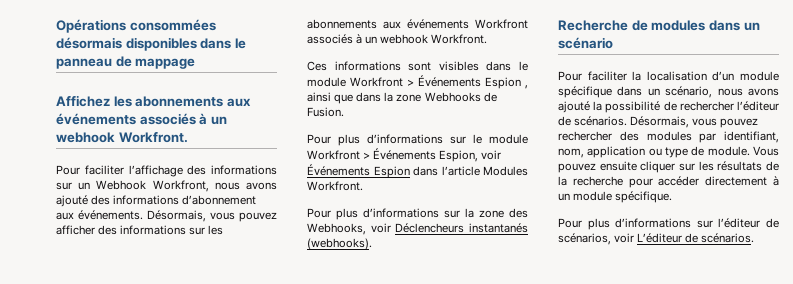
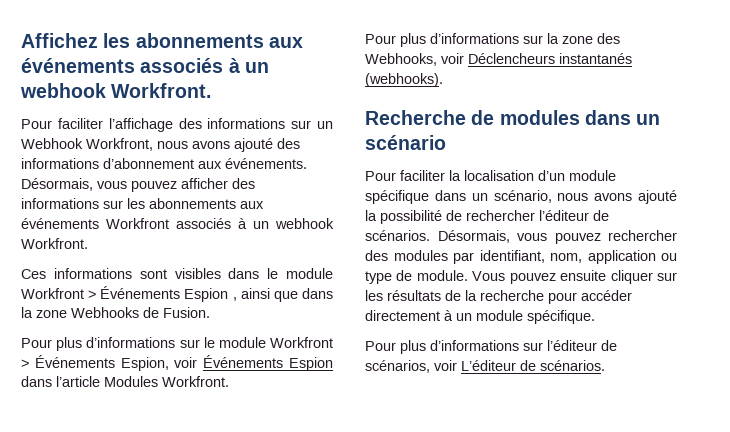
[56,19,216,33] [56,37,246,51] [56,56,196,69] Opérations consommées désormais disponibles dans le panneau de mappage // -> (21, 40) none

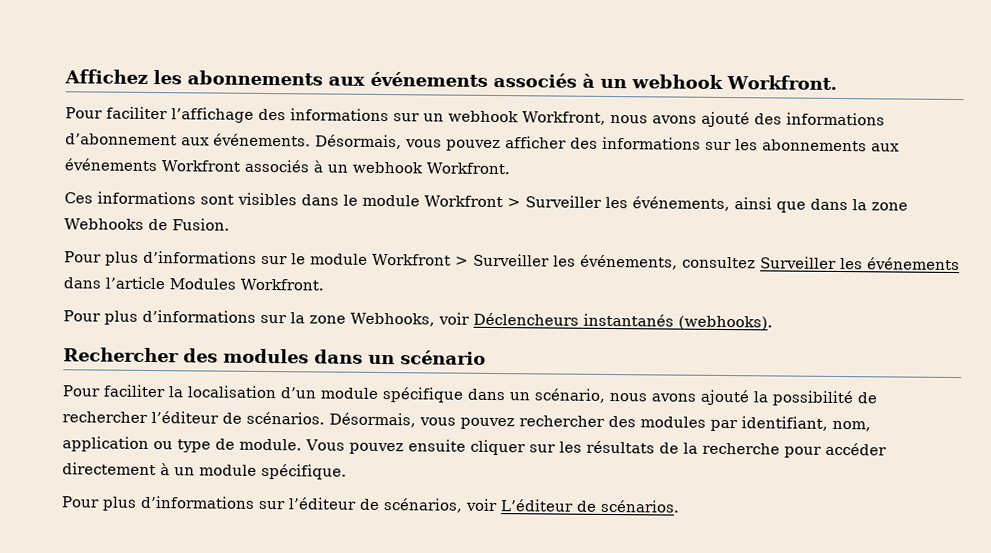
[21,138,83,149] Webhook -> [448,110,519,123] webhook
[100,286,237,302] Événements Espion , -> [524,195,730,212] Surveiller les événements,
[34,355,334,371] Événements Espion, voir Événements Espion -> [472,253,960,271] Surveiller les événements, consultez Surveiller les événements
[597,33,620,44] des -> (346, 319) none
[365,110,495,125] Recherche de -> [63,347,218,363] Rechercher des

